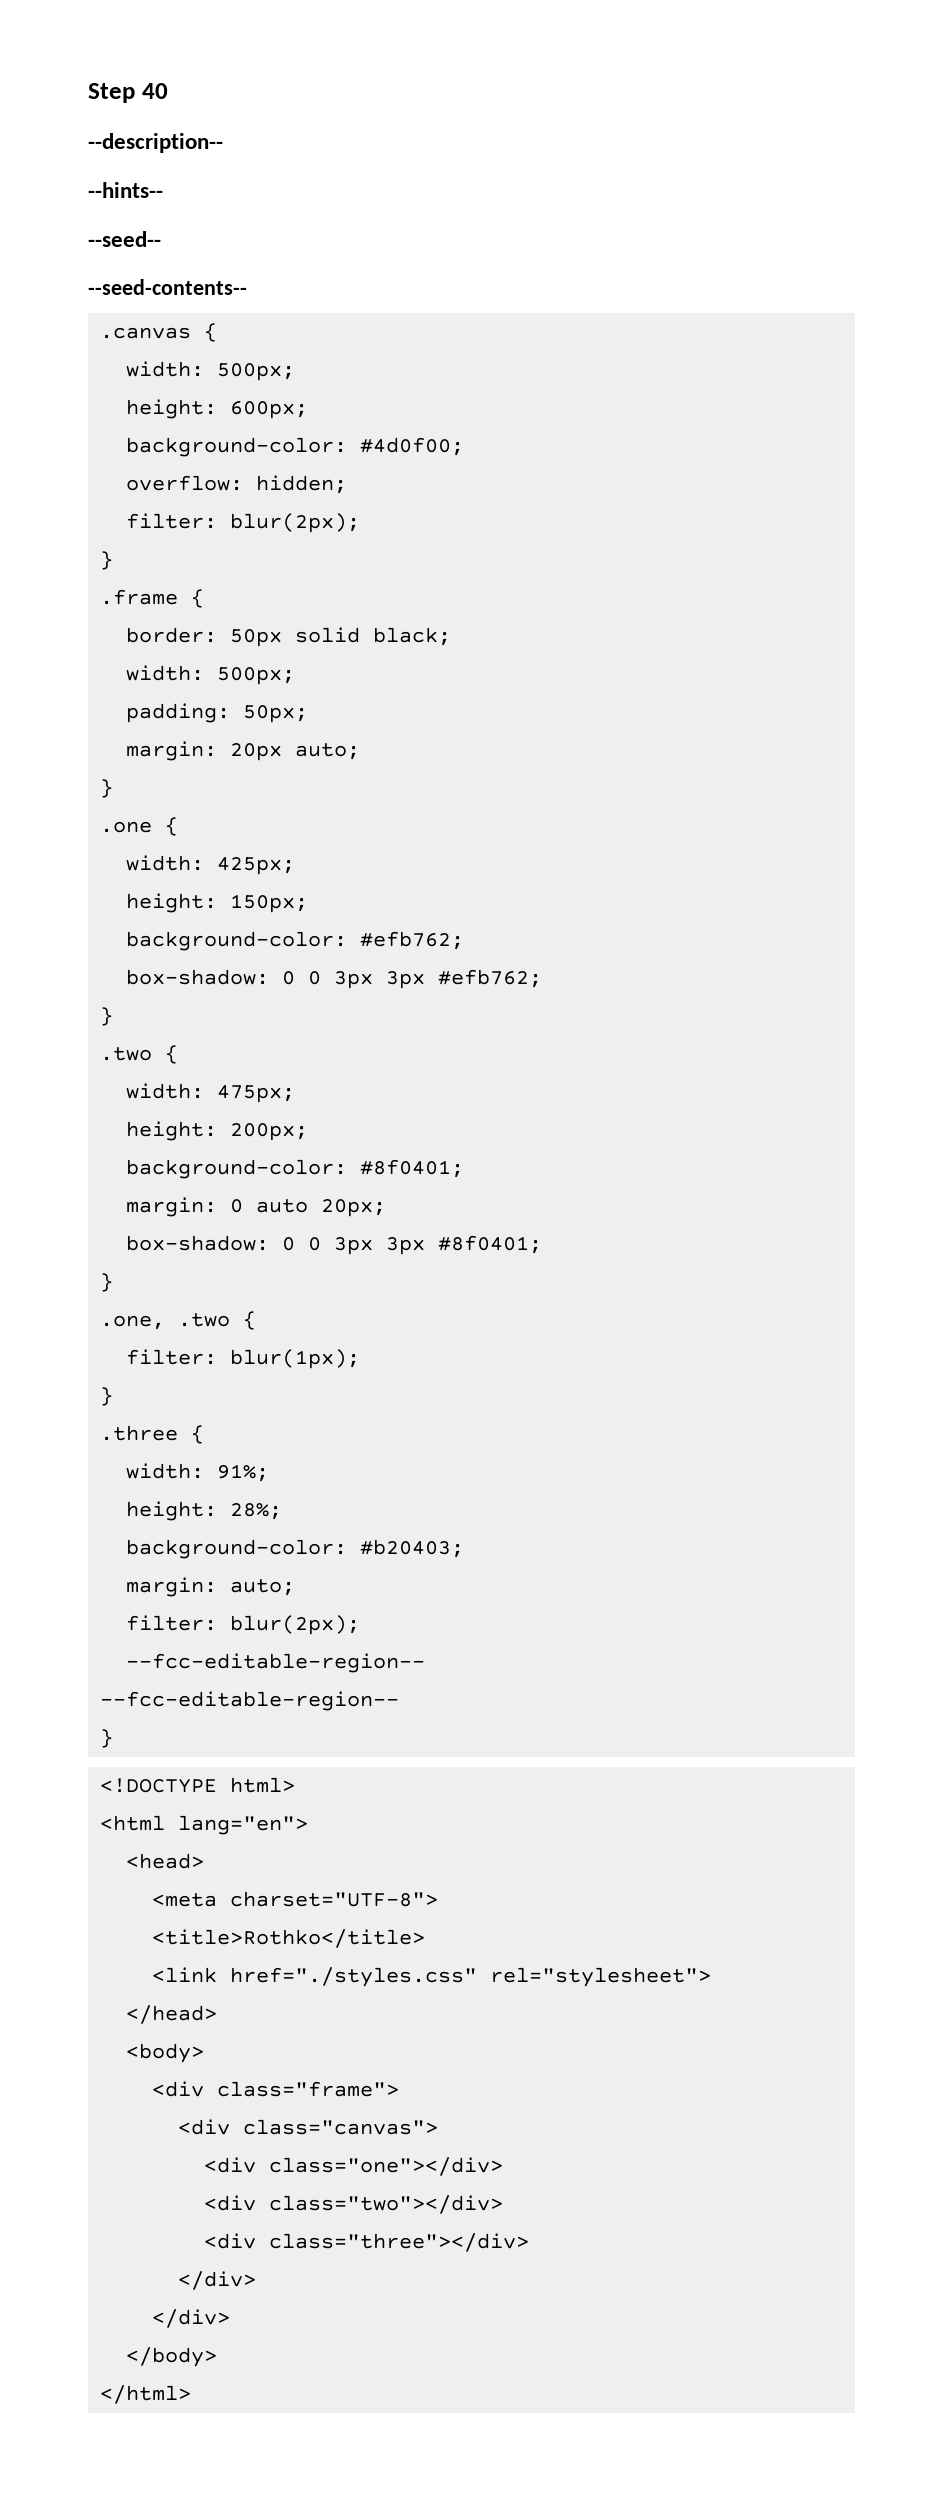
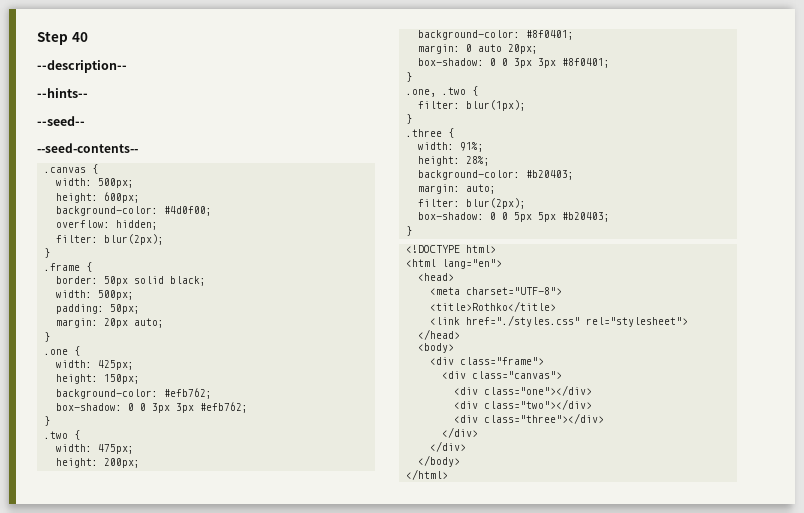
[126,1653,425,1673] [100,1691,399,1711] --fcc-editable-region-- // --fcc-editable-region-- -> [417,212,610,222] box-shadow: 0 0 5px 5px #b20403;

